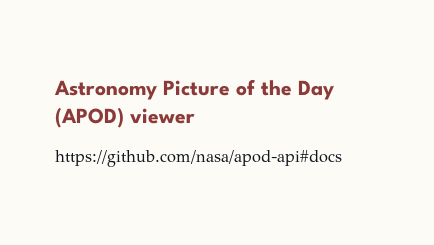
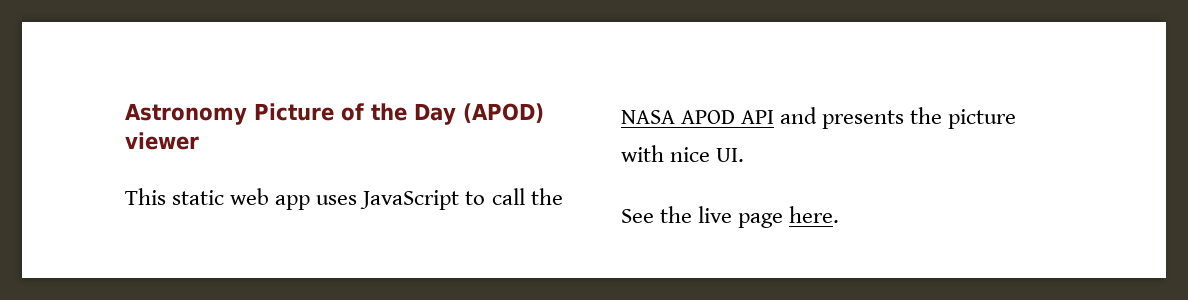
[55,150,342,167] https://github.com/nasa/apod-api#docs -> [125,188,563,210] [621,107,1017,129] [621,145,745,162] [621,206,840,228] This static web app uses JavaScript to call the NASA APOD API and presents the picture with nice UI. // See the live page here.

